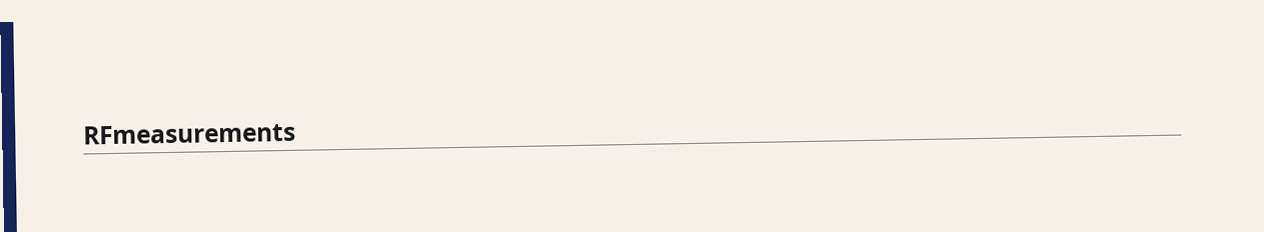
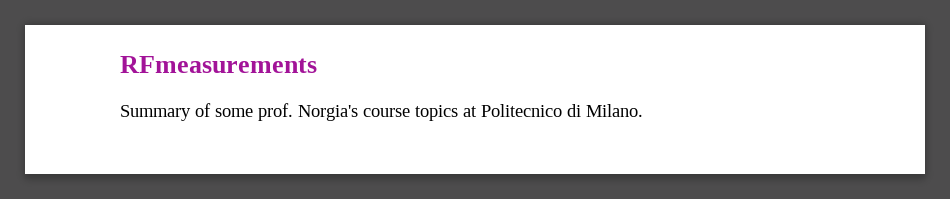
(296, 133) none -> [120,103,643,121] // Summary of some prof. Norgia's course topics at Politecnico di Milano.

